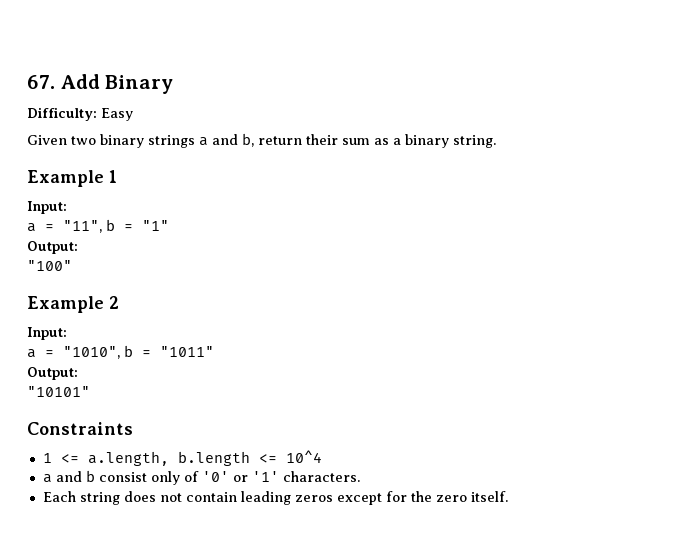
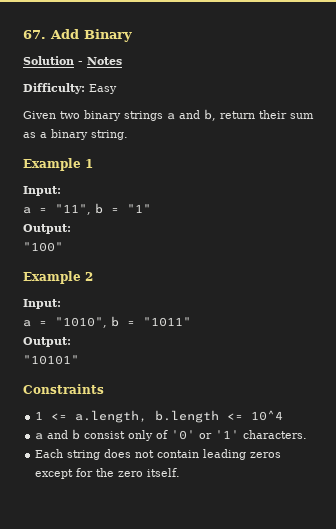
(174, 84) none -> [23,56,122,65] // Solution - Notes

